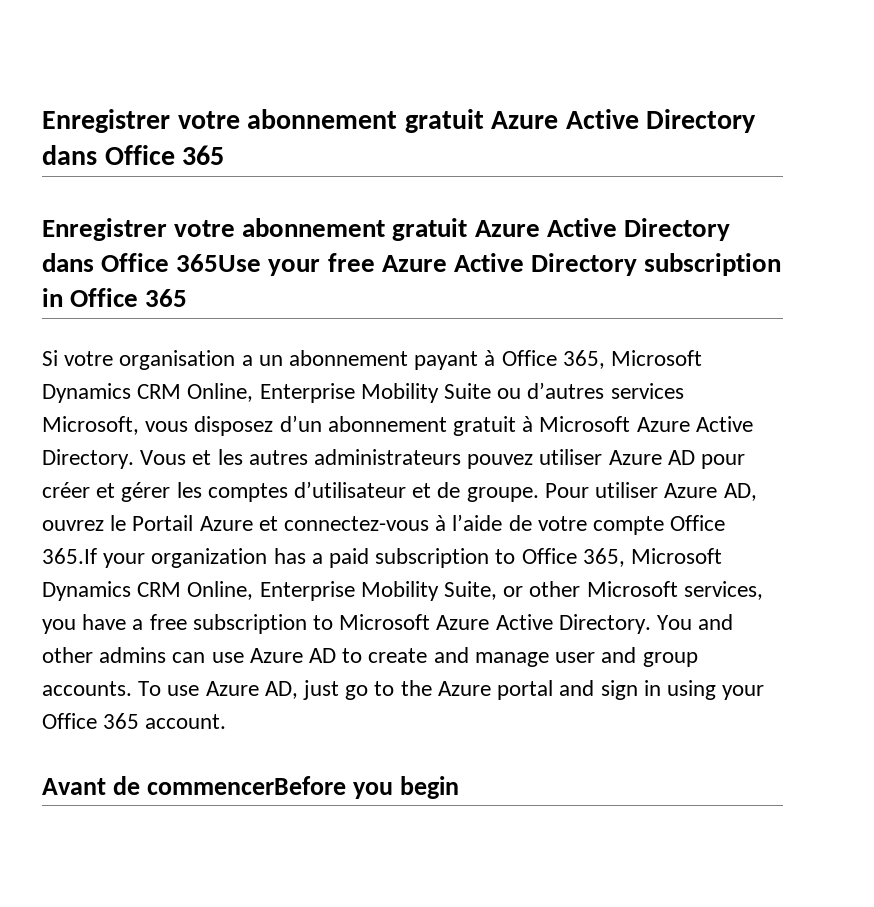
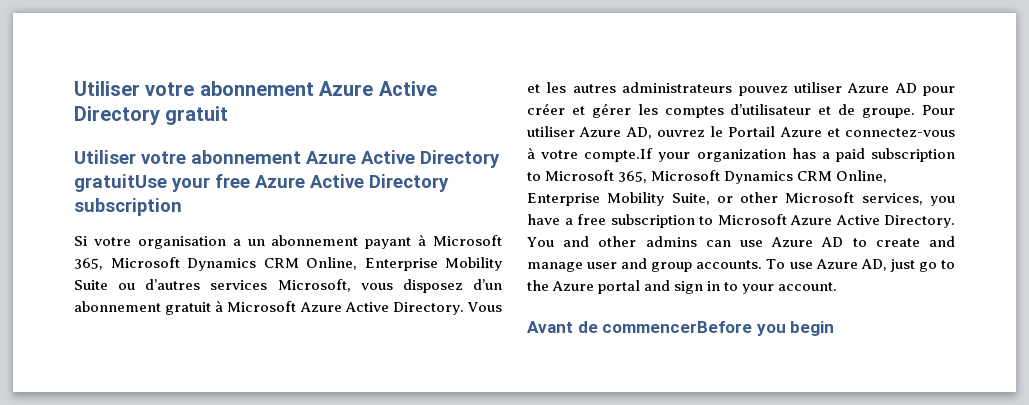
[42,109,757,133] [42,145,225,165] [42,218,730,241] [42,253,262,272] Enregistrer votre abonnement gratuit Azure Active Directory dans Office 365 // Enregistrer votre abonnement gratuit Azure Active Directory dans Office 365Use -> [74,81,437,96] [74,106,229,125] [74,150,500,168] [74,174,167,192] Utiliser votre abonnement Azure Active Directory gratuit // Utiliser votre abonnement Azure Active Directory gratuitUse
[42,288,188,307] in Office 365 -> (182, 207) none
[501,350,557,366] Office -> [433,235,502,246] Microsoft
[452,514,726,535] [42,548,97,564] l’aide de votre compte Office 365.If -> [541,148,654,162] votre compte.If
[521,548,577,564] Office -> [545,170,615,181] Microsoft
[666,680,765,700] [42,713,140,729] using your Office 365 -> [724,282,775,294] to your

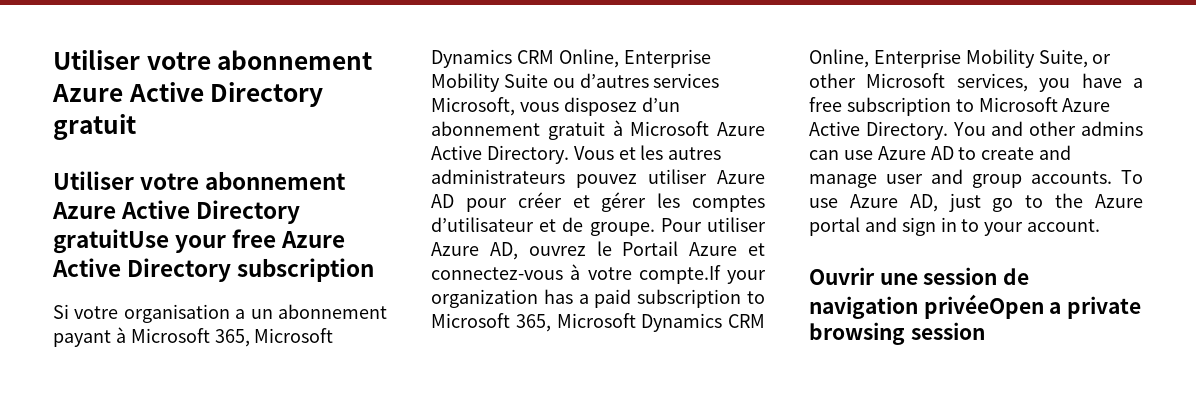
[527,321,835,336] Avant de commencerBefore you begin -> [809,267,1030,285] [809,294,1142,319] [809,322,985,345] Ouvrir une session de navigation privéeOpen a private browsing session

